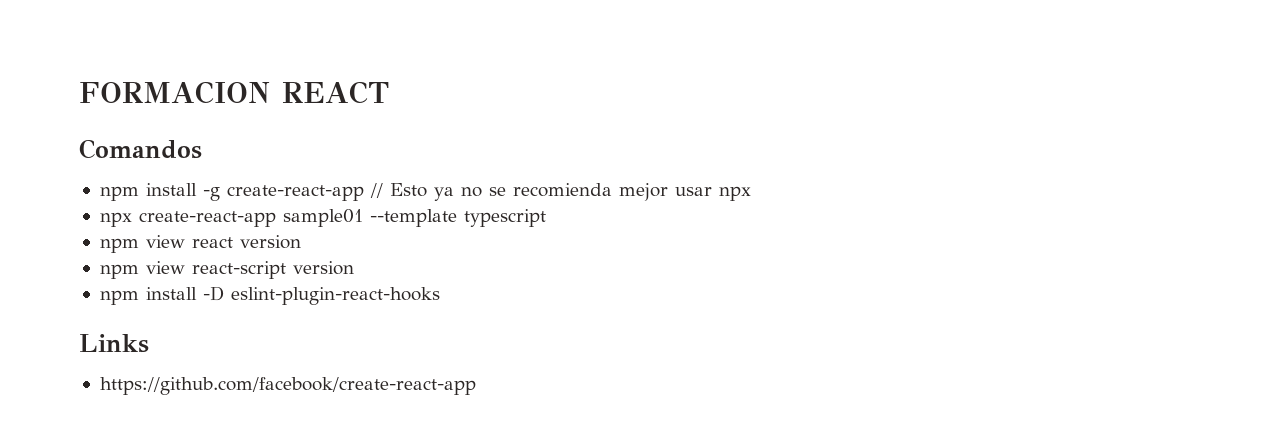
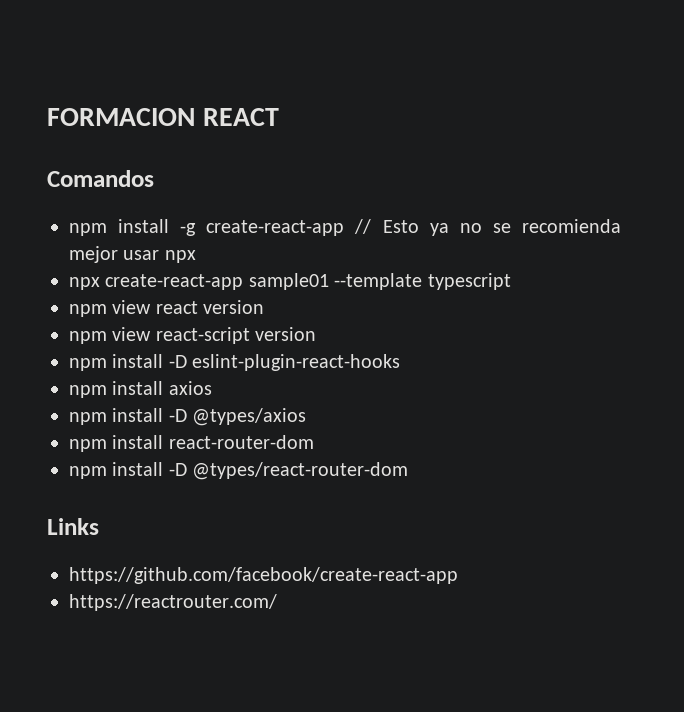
(440, 296) none -> [69,381,212,398] [69,408,307,426] [69,435,314,452] [69,462,409,480] // npm install axios // npm install -D @types/axios // npm install react-router-dom // npm install -D @types/react-router-dom
(476, 386) none -> [69,594,277,611] // https://reactrouter.com/

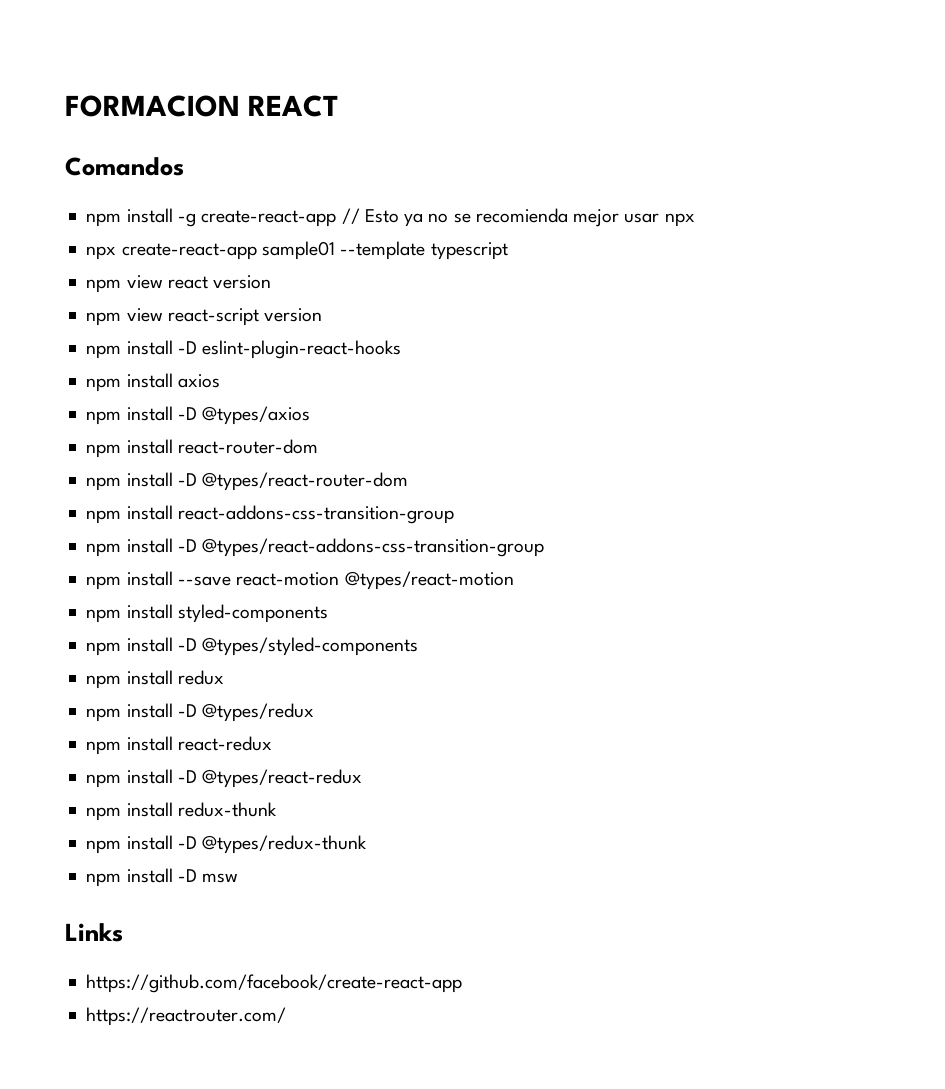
(409, 471) none -> [86,505,454,524] [86,538,545,557] [86,571,514,590] [86,604,328,623] [86,637,419,656] [86,670,224,689] [86,703,315,722] [86,736,272,755] [86,769,363,788] [86,802,277,821] [86,835,368,854] [86,868,239,887] // npm install react-addons-css-transition-group // npm install -D @types/react-addons-css-transition-group // npm install --save react-motion @types/react-motion // npm install styled-components // npm install -D @types/styled-components // npm install redux // npm install -D @types/redux // npm install react-redux // npm install -D @types/react-redux // npm install redux-thunk // npm install -D @types/redux-thunk // npm install -D msw

